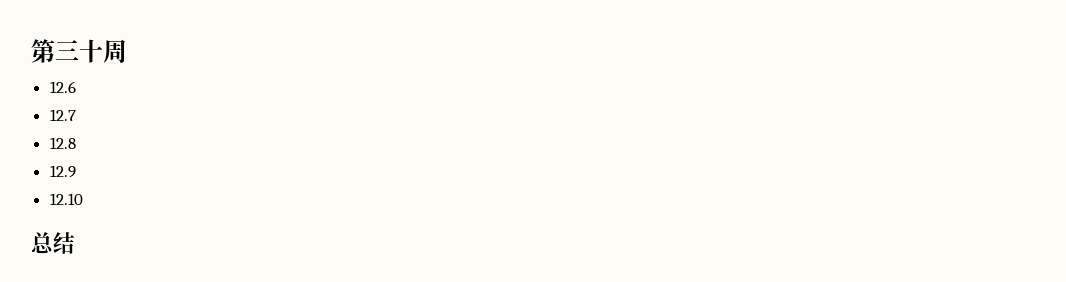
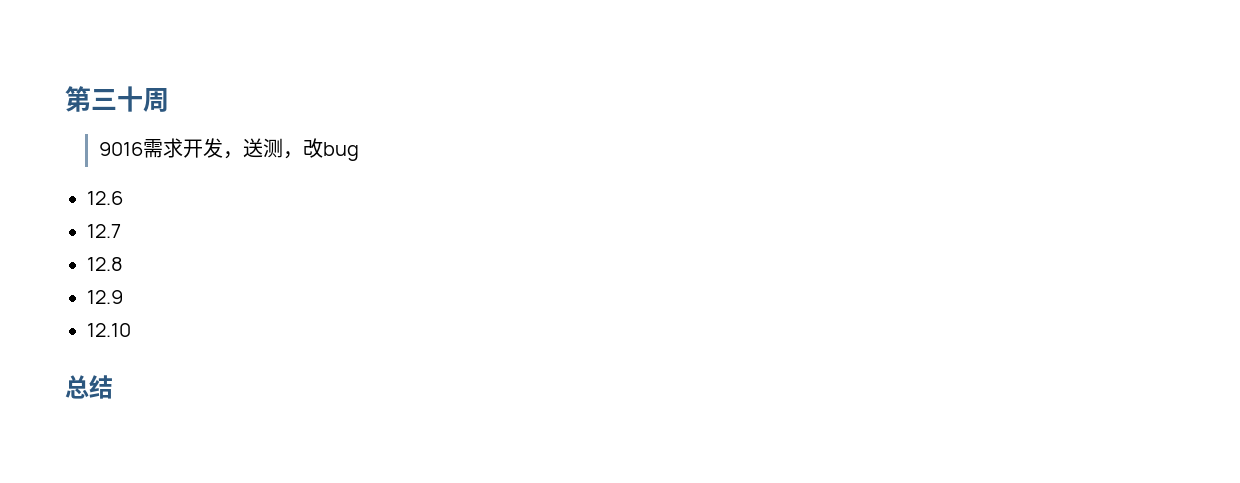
(127, 51) none -> [99,138,360,161] // 9016需求开发，送测，改bug

